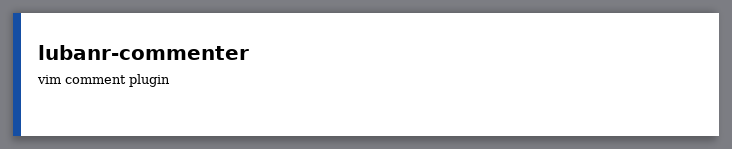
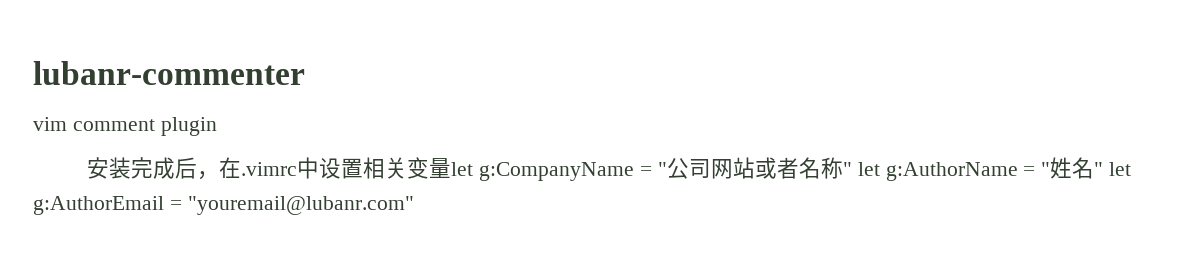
(170, 80) none -> [87,157,1132,181] [33,196,414,215] // 安装完成后，在.vimrc中设置相关变量let g:CompanyName = "公司网站或者名称" let g:AuthorName = "姓名" let g:AuthorEmail = "youremail@lubanr.com"

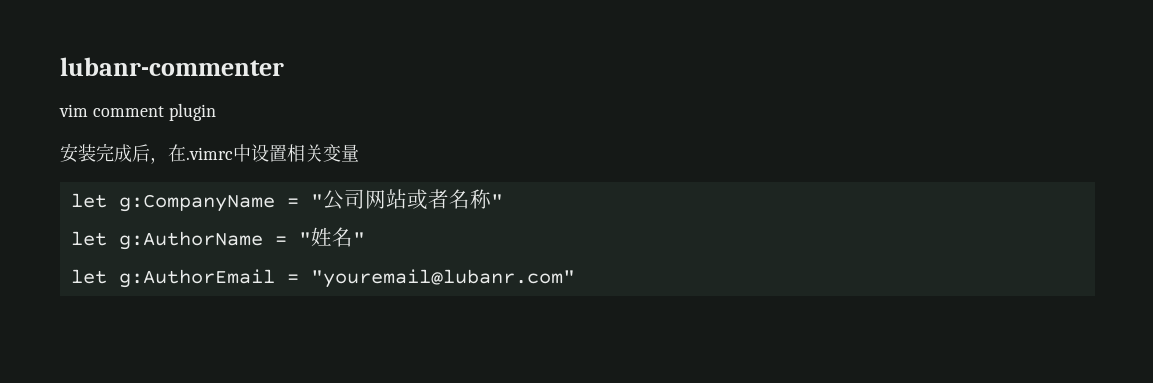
(452, 168) none -> (359, 153) //
(852, 169) none -> (503, 200) //
(1104, 169) none -> (365, 238) //

